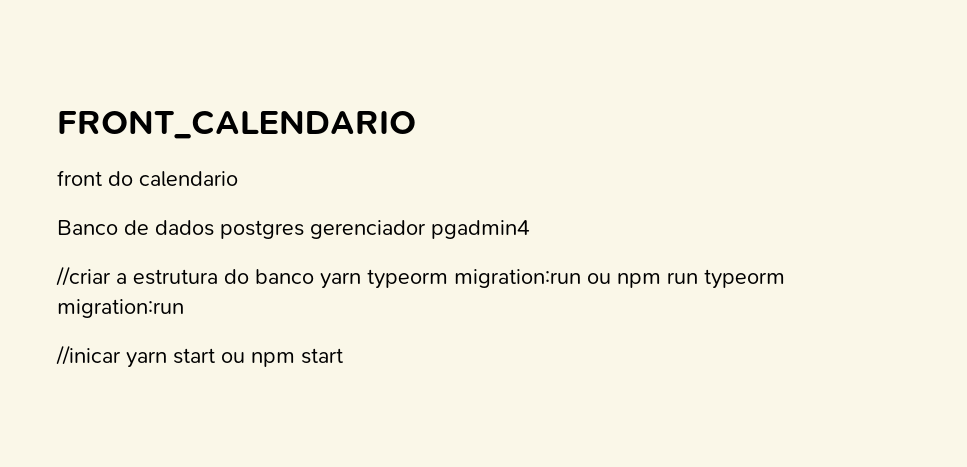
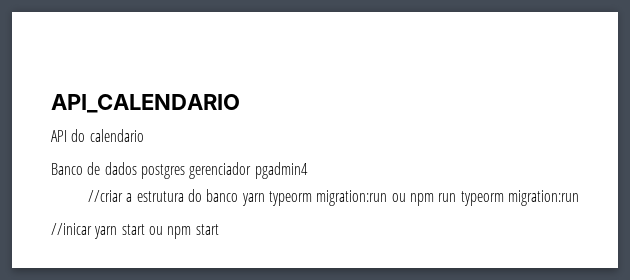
[57,110,416,139] [57,170,102,186] FRONT_CALENDARIO // front -> [51,94,240,113] [51,130,67,142] API_CALENDARIO // API

